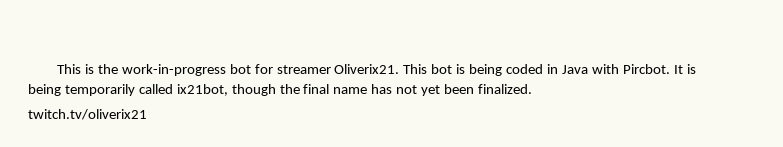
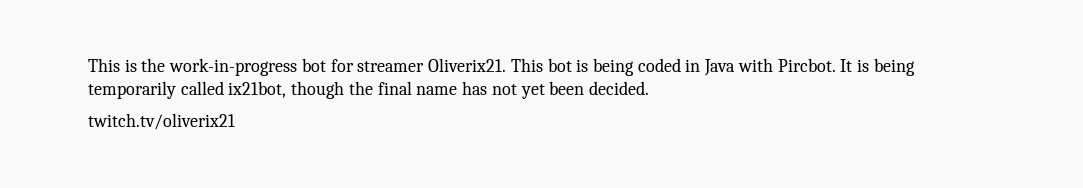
[477,84,532,94] finalized. -> [588,81,649,95] decided.

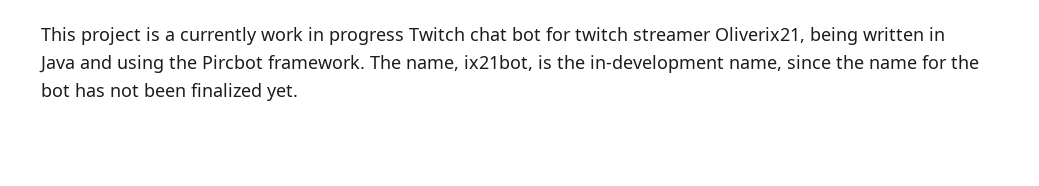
[88,58,915,76] [88,81,649,99] [88,113,235,130] This is the work-in-progress bot for streamer Oliverix21. This bot is being coded in Java with Pircbot. It is being temporarily called ix21bot, though the final name has not yet been decided. // twitch.tv/oliverix21 -> [41,27,945,45] [39,55,979,73] [41,83,298,101] This project is a currently work in progress Twitch chat bot for twitch streamer Oliverix21, being written in Java and using the Pircbot framework. The name, ix21bot, is the in-development name, since the name for the bot has not been finalized yet.

